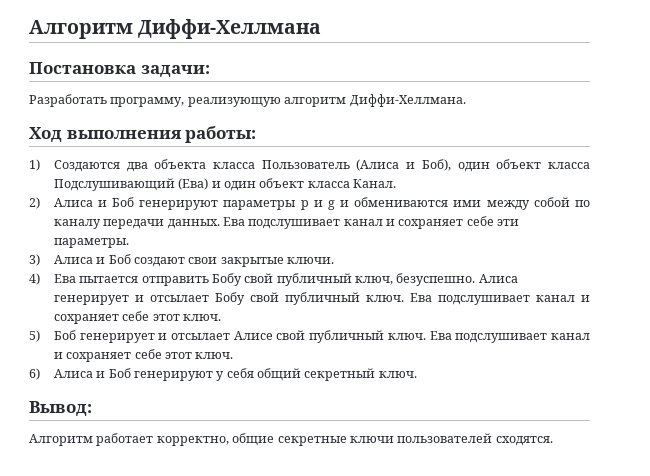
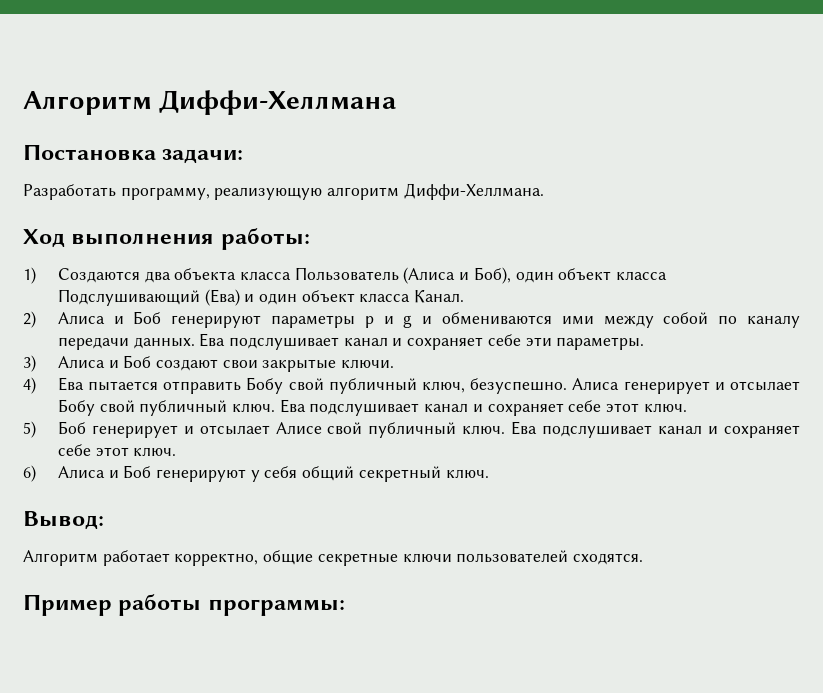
(553, 441) none -> [23,594,345,616] // Пример работы программы:

